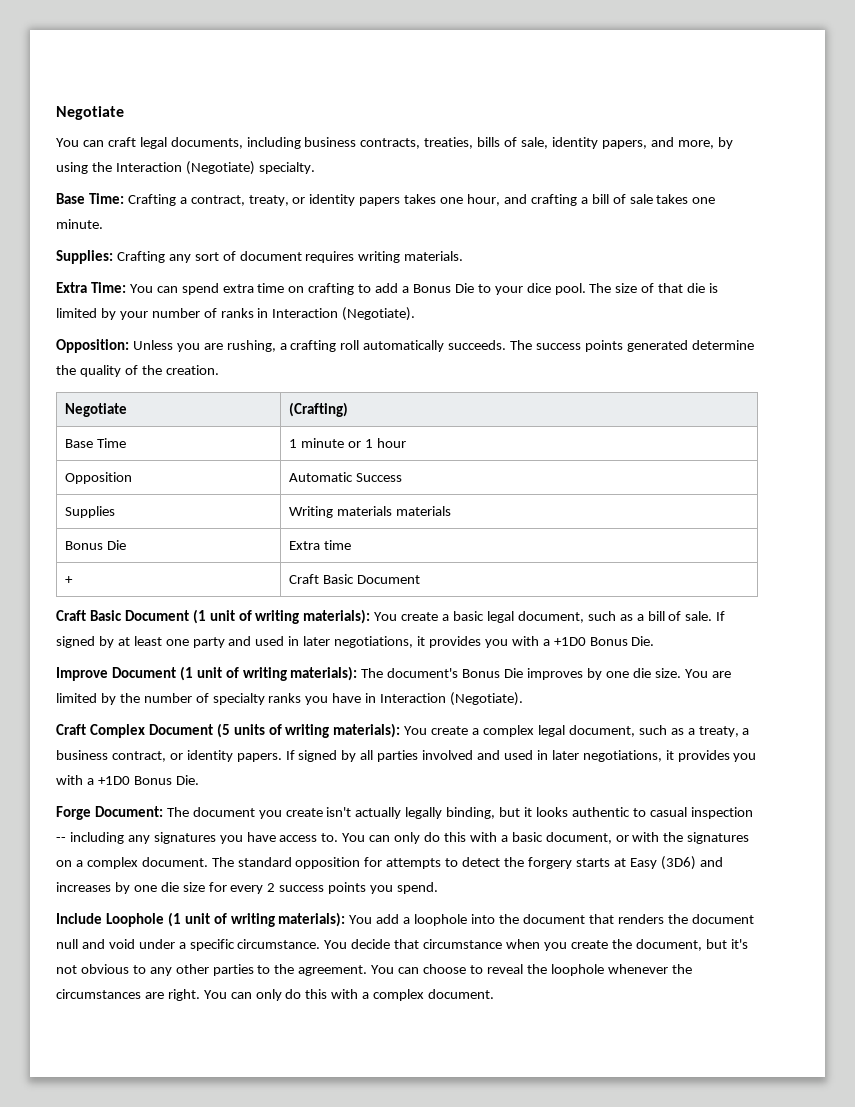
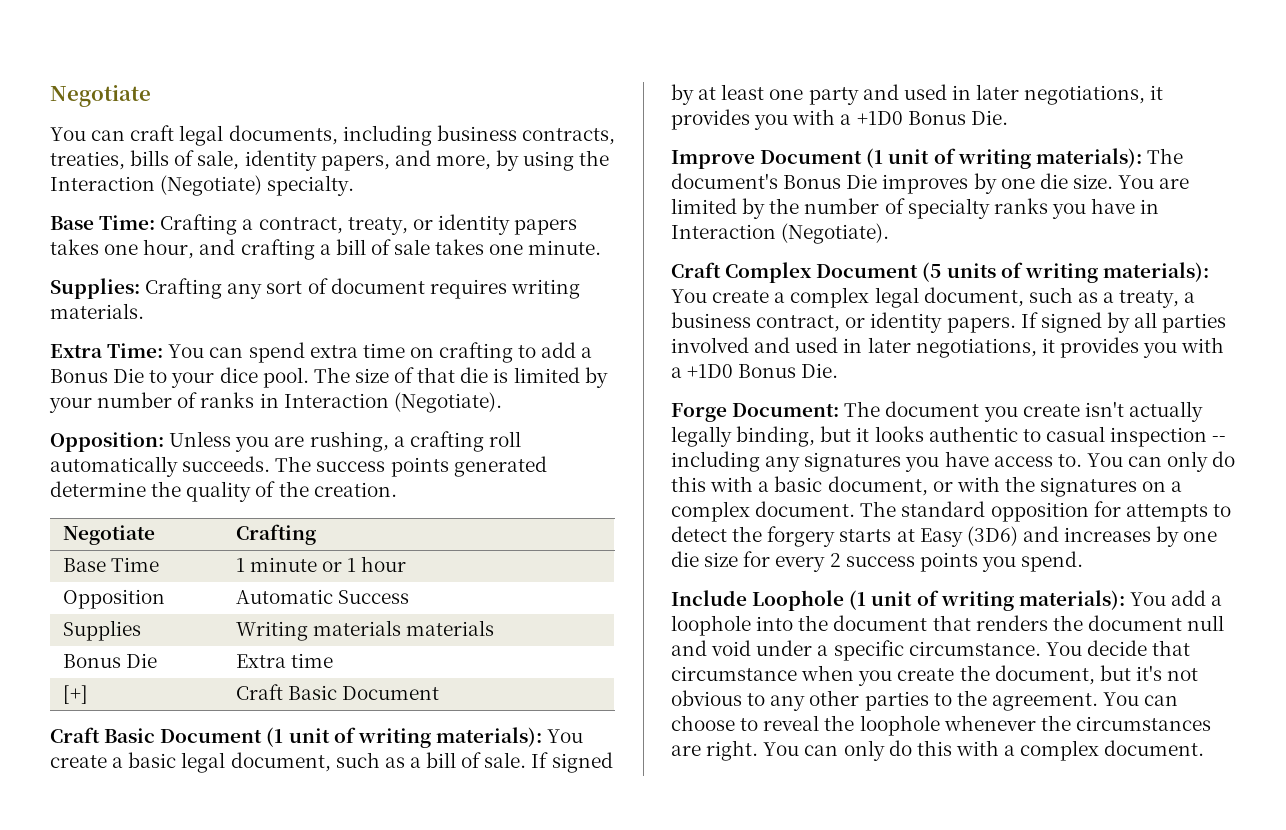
[289,402,349,417] (Crafting) -> [235,524,316,545] Crafting
[65,576,74,584] + -> [62,685,88,704] [+]

